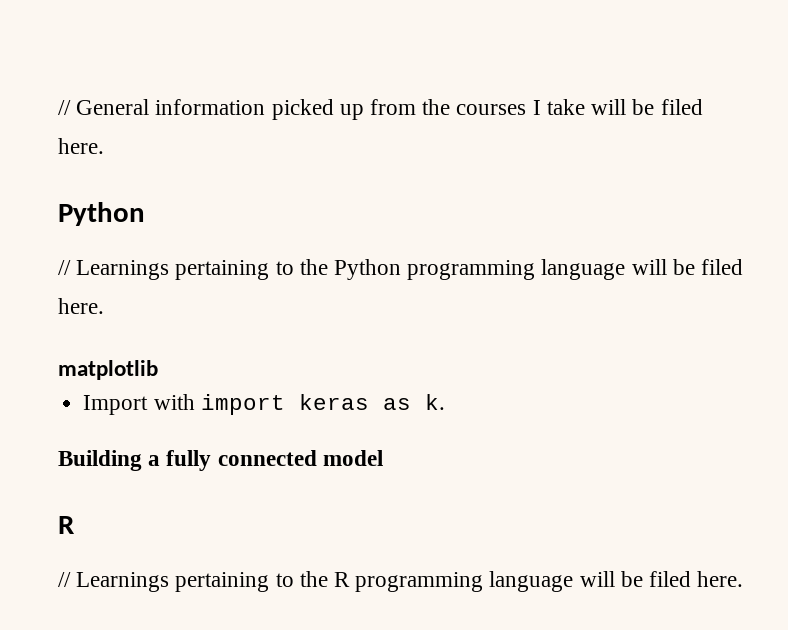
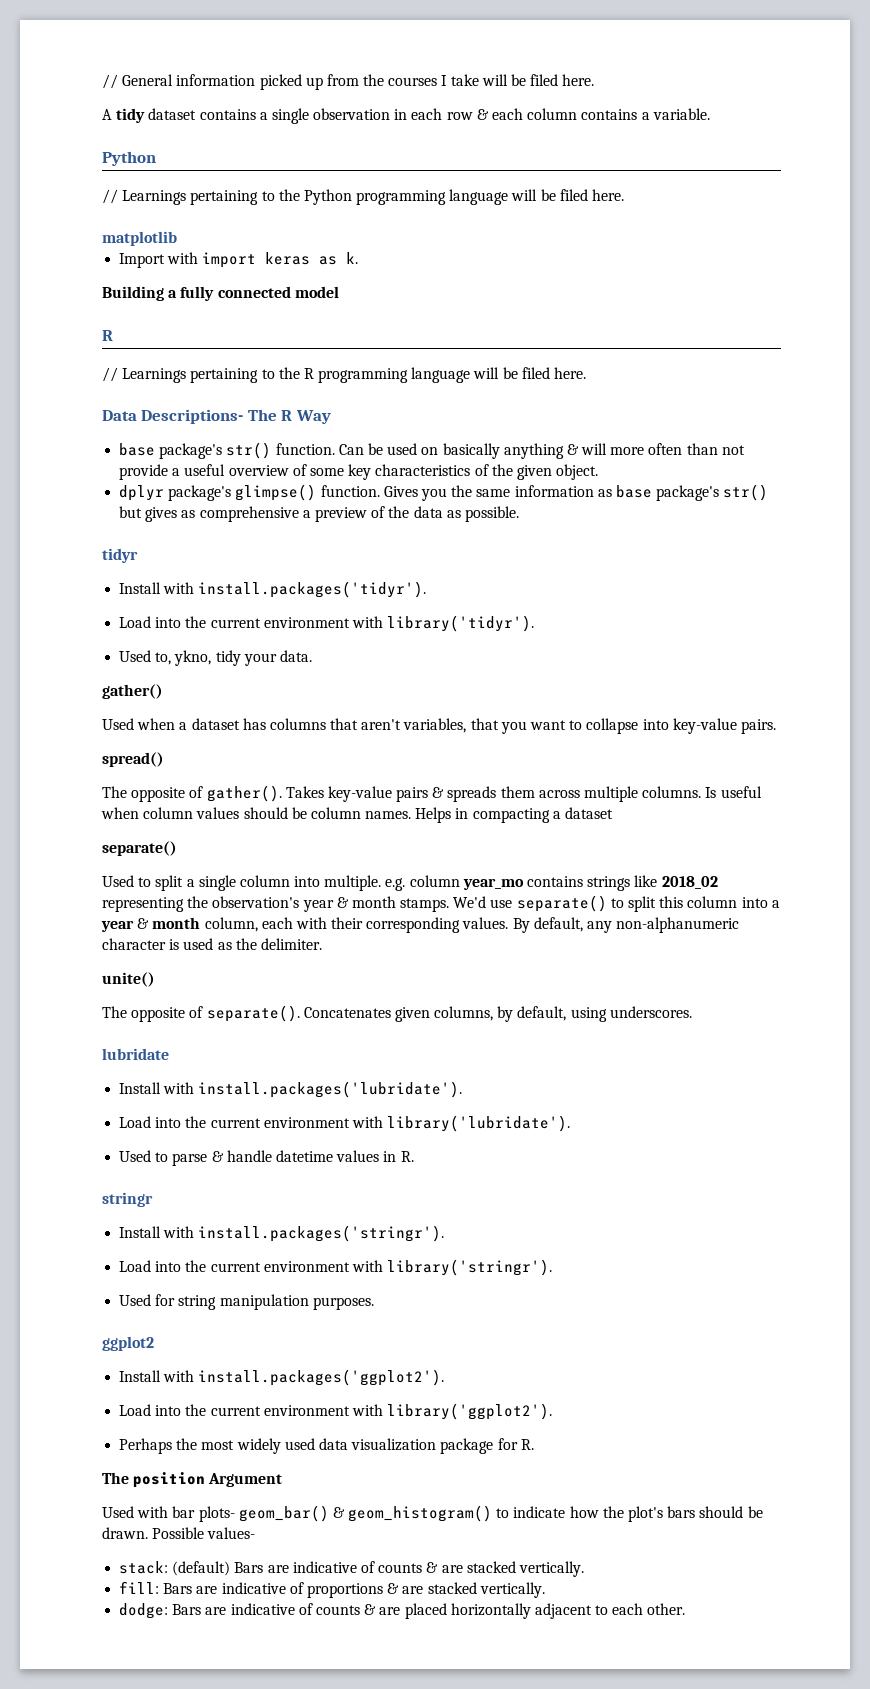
(104, 146) none -> [102,108,710,124] // A tidy dataset contains a single observation in each row & each column contains a variable.
(744, 579) none -> [102,409,331,424] [119,442,745,459] [119,464,599,480] [119,484,769,501] [119,506,519,522] [102,548,138,563] [119,581,427,598] [119,615,535,632] [119,650,312,666] [102,684,163,699] [102,718,776,734] [102,752,164,767] [102,785,762,802] [101,807,614,823] [102,841,177,856] [102,875,718,891] [102,895,780,912] [101,917,740,933] [102,938,322,950] [102,972,155,987] [102,1005,692,1022] [102,1048,169,1060] [119,1081,463,1098] [119,1115,571,1132] [119,1150,414,1166] [102,1192,153,1207] [119,1225,445,1242] [119,1259,553,1276] [119,1294,374,1310] [102,1336,154,1351] [119,1369,445,1386] [119,1403,553,1420] [119,1438,534,1454] [102,1472,283,1488] [102,1505,763,1522] [102,1527,256,1539] [119,1561,584,1577] [119,1581,545,1598] [119,1603,686,1619] // Data Descriptions- The R Way // base package's str() function. Can be used on basically anything & will more often than not provide a useful overview of some key characteristics of the given object. // dplyr package's glimpse() function. Gives you the same information as base package's str() but gives as comprehensive a preview of the data as possible. // tidyr // Install with install.packages('tidyr'). // Load into the current environment with library('tidyr'). // Used to, ykno, tidy your data. // gather() // Used when a dataset has columns that aren't variables, that you want to collapse into key-value pairs. // spread() // The opposite of gather(). Takes key-value pairs & spreads them across multiple columns. Is useful when column values should be column names. Helps in compacting a dataset // separate() // Used to split a single column into multiple. e.g. column year_mo contains strings like 2018_02 representing the observation's year & month stamps. We'd use separate() to split this column into a year & month column, each with their corresponding values. By default, any non-alphanumeric character is used as the delimiter. // unite() // The opposite of separate(). Concatenates given columns, by default, using underscores. // lubridate // Install with install.packages('lubridate'). // Load into the current environment with library('lubridate'). // Used to parse & handle datetime values in R. // stringr // Install with install.packages('stringr'). // Load into the current environment with library('stringr'). // Used for string manipulation purposes. // ggplot2 // Install with install.packages('ggplot2'). // Load into the current environment with library('ggplot2'). // Perhaps the most widely used data visualization package for R. // The position Argument // Used with bar plots- geom_bar() & geom_histogram() to indicate how the plot's bars should be drawn. Possible values- // stack: (default) Bars are indicative of counts & are stacked vertically. // fill: Bars are indicative of proportions & are stacked vertically. // dodge: Bars are indicative of counts & are placed horizontally adjacent to each other.

